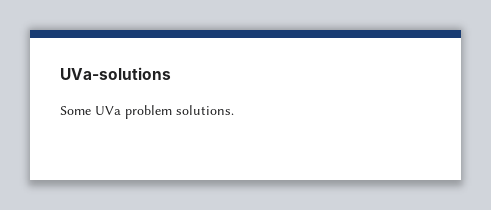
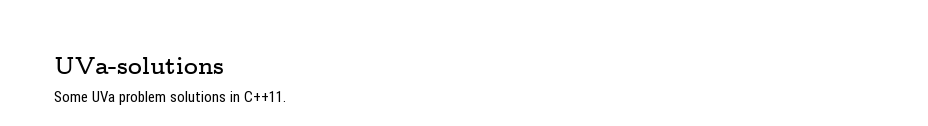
[176,105,234,115] solutions. -> [170,91,287,102] solutions in C++11.

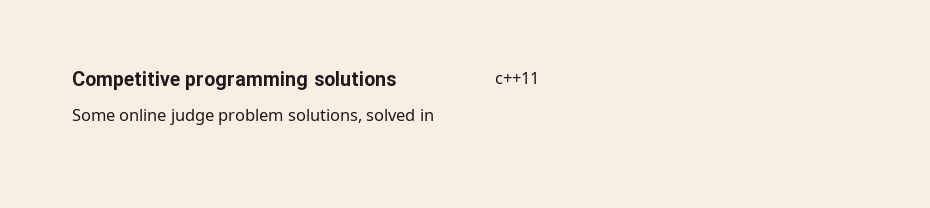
[54,57,224,74] [54,91,287,105] UVa-solutions // Some UVa problem solutions in C++11. -> [72,71,396,90] [72,109,434,125] [495,72,539,84] Competitive programming solutions // Some online judge problem solutions, solved in c++11

